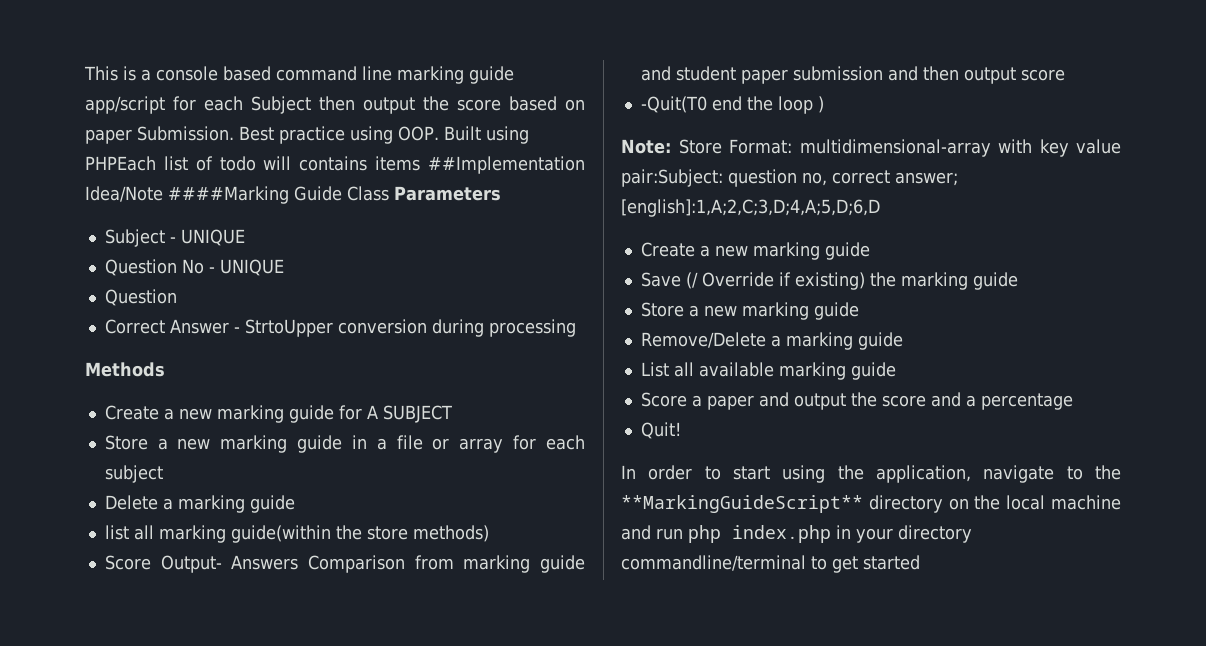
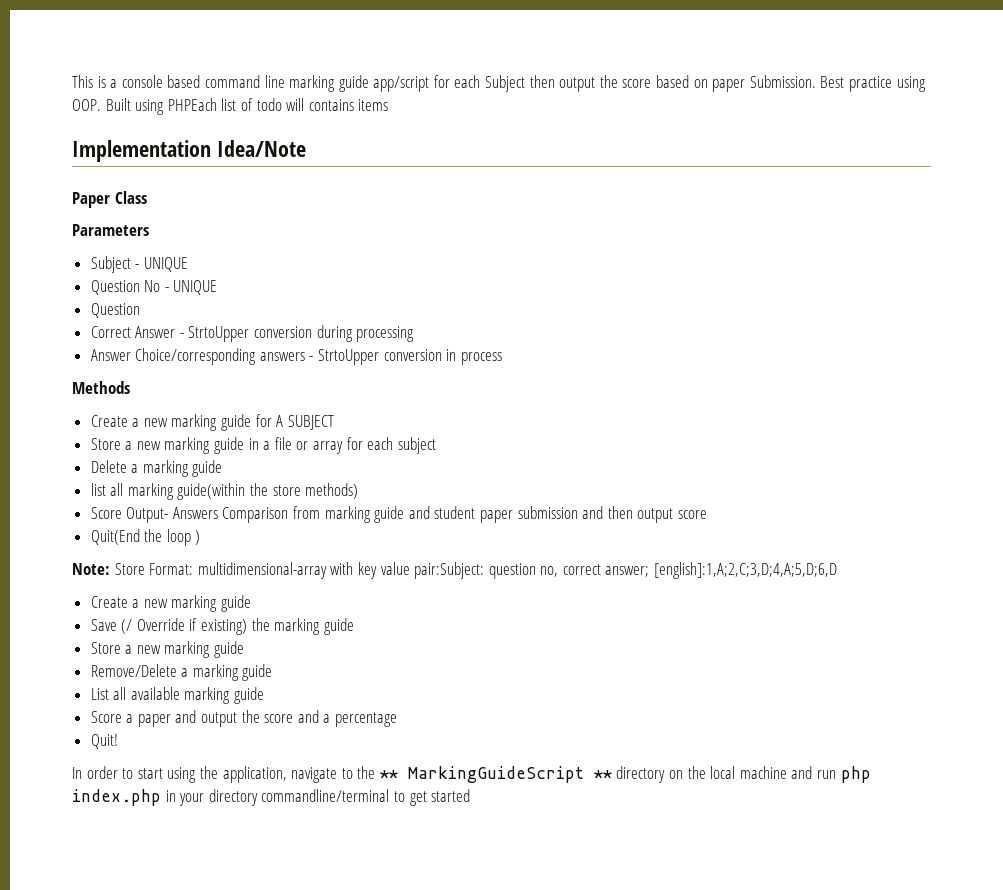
[428,156,585,174] ##Implementation -> [72,140,211,162] // Implementation
[168,186,342,204] ####Marking Guide -> [72,192,110,208] // Paper
(389, 193) none -> (147, 197) //
(576, 328) none -> [90,348,502,365] // Answer Choice/corresponding answers - StrtoUpper conversion in process
[640,96,742,113] -Quit(T0 end -> [90,529,140,545] Quit(End
[621,495,863,513] **MarkingGuideScript** -> [379,766,612,783] ** MarkingGuideScript **

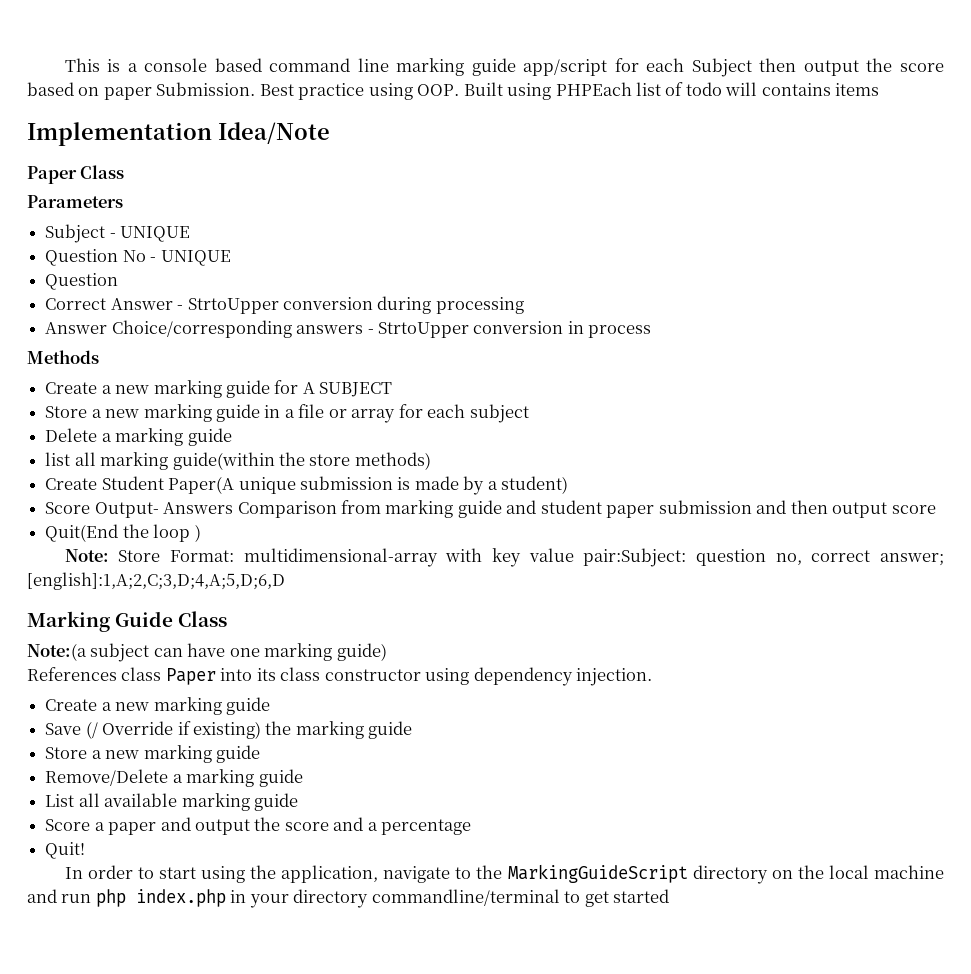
(359, 491) none -> [45,476,569,495] // Create Student Paper(A unique submission is made by a student)
(838, 570) none -> [27,611,228,632] [27,643,387,662] [27,667,653,686] // Marking Guide Class // Note:(a subject can have one marking guide) // References class Paper into its class constructor using dependency injection.
[379,766,612,783] ** MarkingGuideScript ** -> [507,864,688,883] MarkingGuideScript

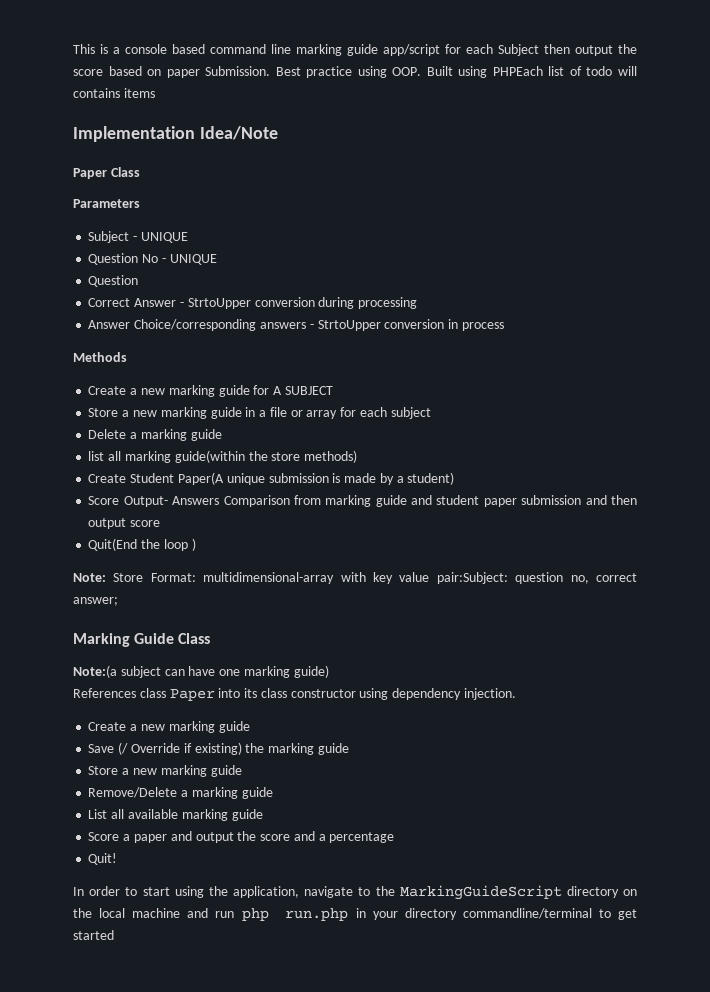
[27,572,285,590] [english]:1,A;2,C;3,D;4,A;5,D;6,D -> (118, 601) none
[135,889,226,907] index.php -> [285,908,349,921] run.php

